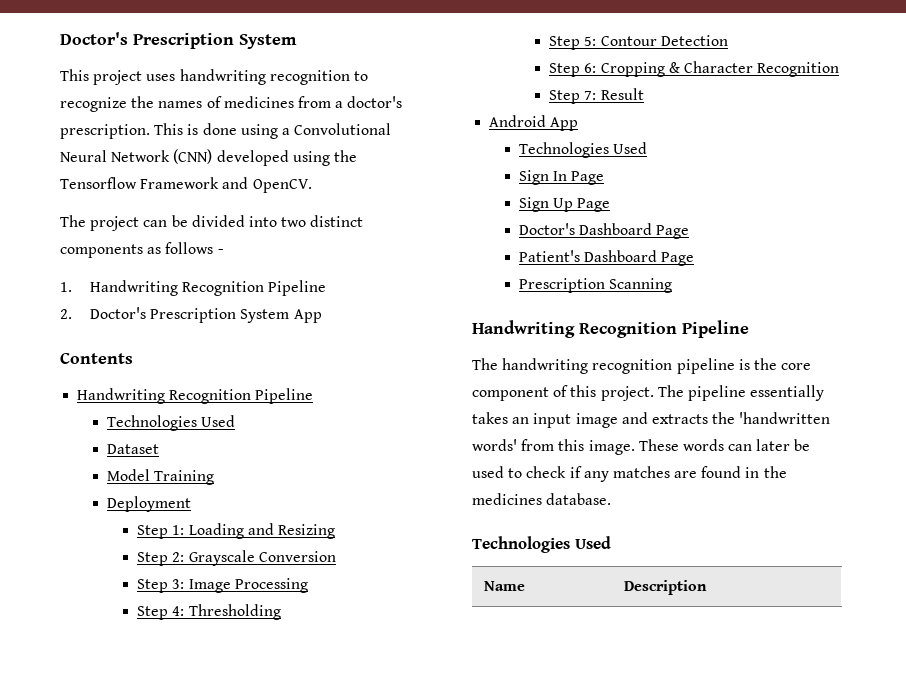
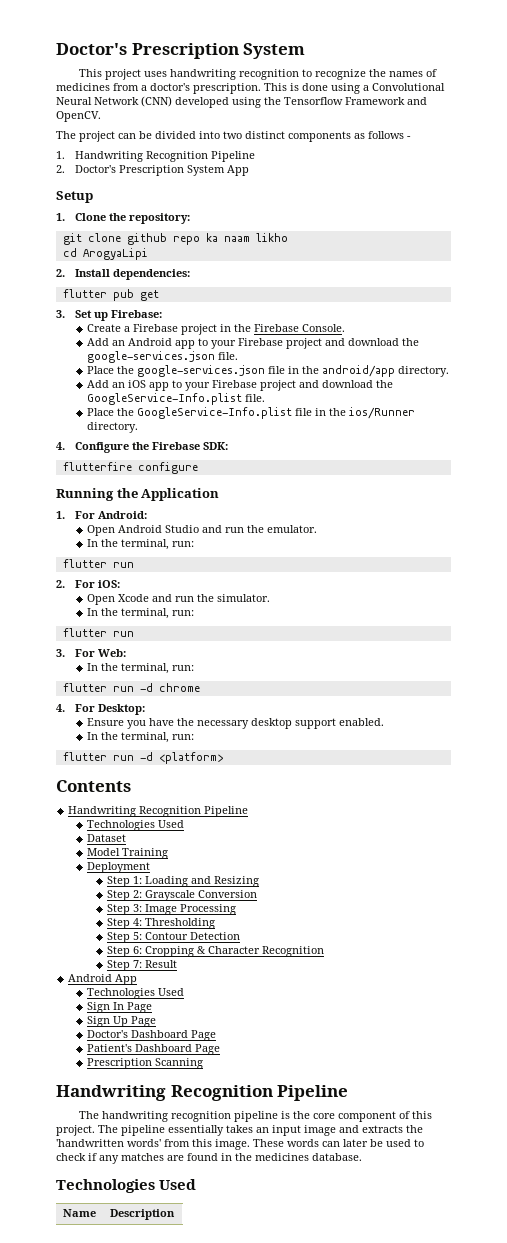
(322, 316) none -> [56,191,93,203] [56,213,191,224] [62,233,288,245] [62,248,148,260] [56,269,191,280] [62,289,159,301] [56,310,163,321] [87,324,346,335] [87,338,420,349] [87,351,239,363] [87,365,450,377] [87,380,394,391] [87,393,266,405] [87,407,416,419] [87,422,139,433] [56,442,229,453] [62,462,198,474] [56,488,220,501] [56,511,148,519] [87,525,318,536] [87,539,195,550] [62,559,134,568] [56,580,121,588] [87,594,271,605] [87,608,195,619] [62,628,134,637] [56,649,127,657] [87,663,195,674] [62,683,200,692] [56,704,146,715] [87,718,385,729] [87,732,195,743] [62,752,223,764] // Setup // 1. Clone the repository: // git clone github repo ka naam likho // cd ArogyaLipi // 2. Install dependencies: // flutter pub get // 3. Set up Firebase: // Create a Firebase project in the Firebase Console. // Add an Android app to your Firebase project and download the google-services.json file. // Place the google-services.json file in the android/app directory. // Add an iOS app to your Firebase project and download the GoogleService-Info.plist file. // Place the GoogleService-Info.plist file in the ios/Runner directory. // 4. Configure the Firebase SDK: // flutterfire configure // Running the Application // 1. For Android: // Open Android Studio and run the emulator. // In the terminal, run: // flutter run // 2. For iOS: // Open Xcode and run the simulator. // In the terminal, run: // flutter run // 3. For Web: // In the terminal, run: // flutter run -d chrome // 4. For Desktop: // Ensure you have the necessary desktop support enabled. // In the terminal, run: // flutter run -d <platform>

